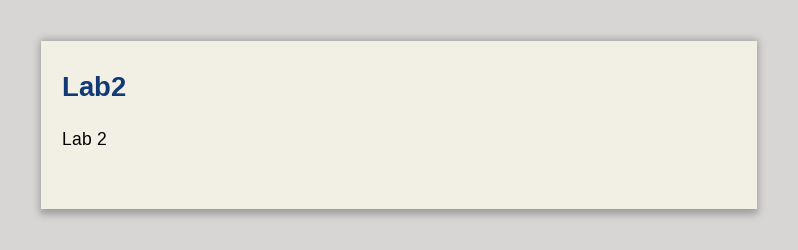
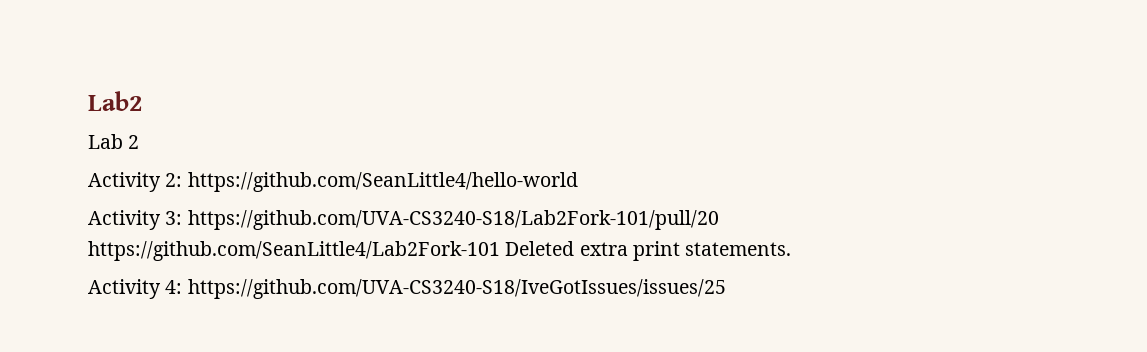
(107, 138) none -> [88,172,578,192] [88,210,719,230] [88,241,792,261] [88,279,726,299] // Activity 2: https://github.com/SeanLittle4/hello-world // Activity 3: https://github.com/UVA-CS3240-S18/Lab2Fork-101/pull/20 https://github.com/SeanLittle4/Lab2Fork-101 Deleted extra print statements. // Activity 4: https://github.com/UVA-CS3240-S18/IveGotIssues/issues/25

